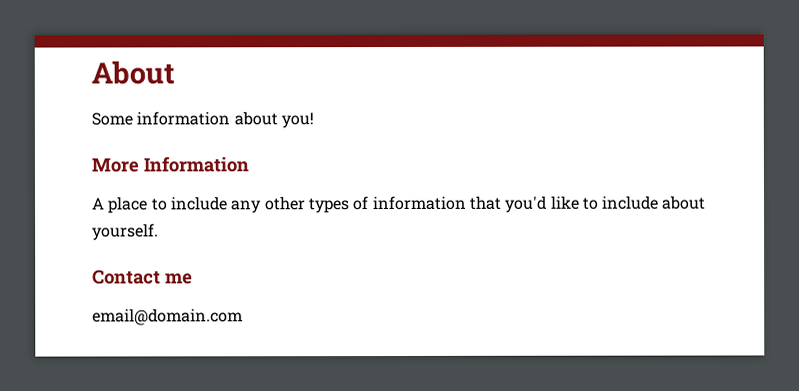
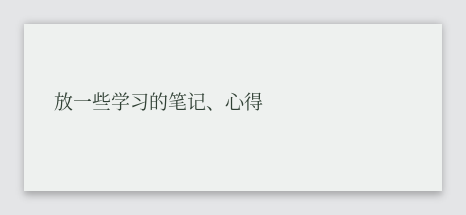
[91,60,175,85] [91,111,314,129] [91,156,249,173] [92,195,707,214] [92,223,159,241] [92,269,193,285] [92,308,243,326] About // Some information about you! // More Information // A place to include any other types of information that you'd like to include about yourself. // Contact me // email@domain.com -> [54,92,263,111] 放一些学习的笔记、心得

